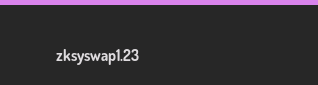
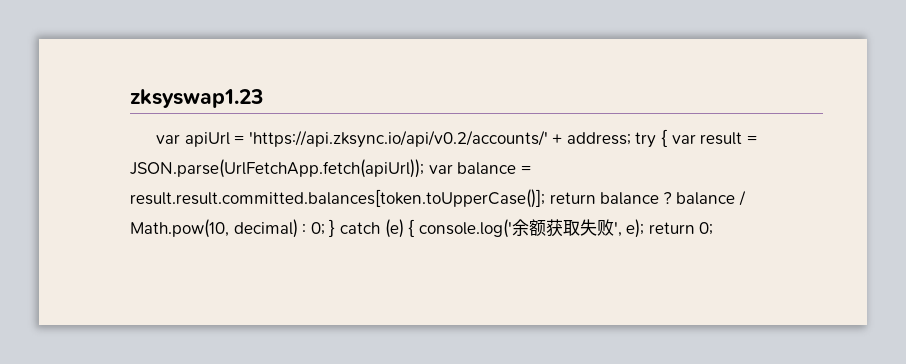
(139, 57) none -> [155,129,757,148] [130,159,531,178] [130,189,746,208] [130,219,714,238] // var apiUrl = 'https://api.zksync.io/api/v0.2/accounts/' + address; try { var result = JSON.parse(UrlFetchApp.fetch(apiUrl)); var balance = result.result.committed.balances[token.toUpperCase()]; return balance ? balance / Math.pow(10, decimal) : 0; } catch (e) { console.log('余额获取失败', e); return 0;

